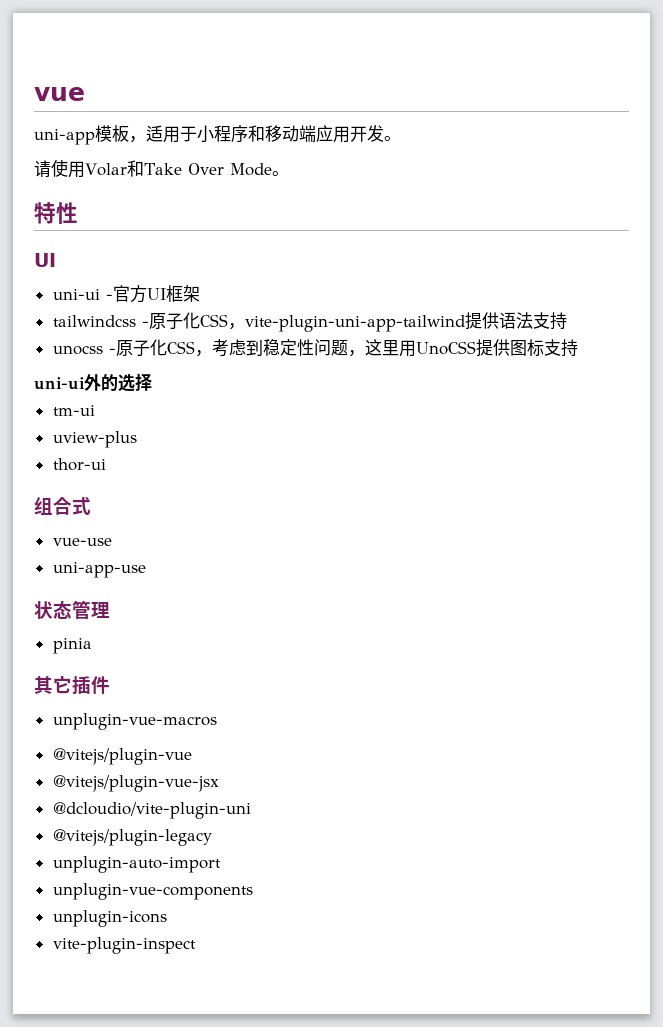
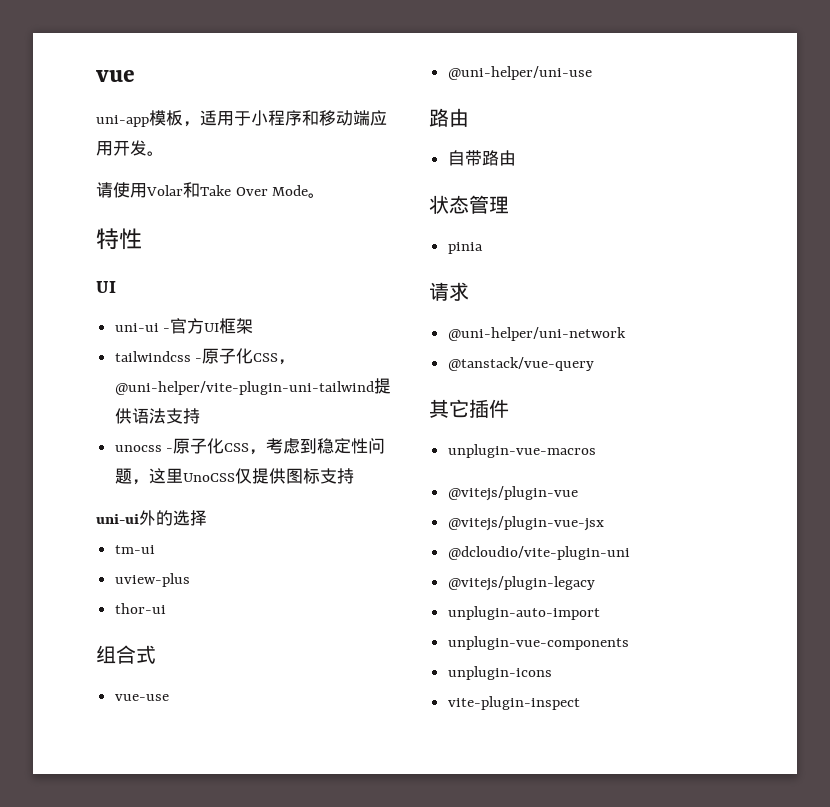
[244,315,465,332] vite-plugin-uni-app-tailwind -> [114,381,374,395] @uni-helper/vite-plugin-uni-tailwind
[398,340,476,357] 用UnoCSS -> [182,468,252,484] UnoCSS仅
[52,562,146,578] uni-app-use -> [447,66,592,80] [429,108,469,127] [447,150,516,166] @uni-helper/uni-use // 路由 // 自带路由
(92, 646) none -> [429,282,469,301] [447,327,626,341] [447,357,594,371] // 请求 // @uni-helper/uni-network // @tanstack/vue-query

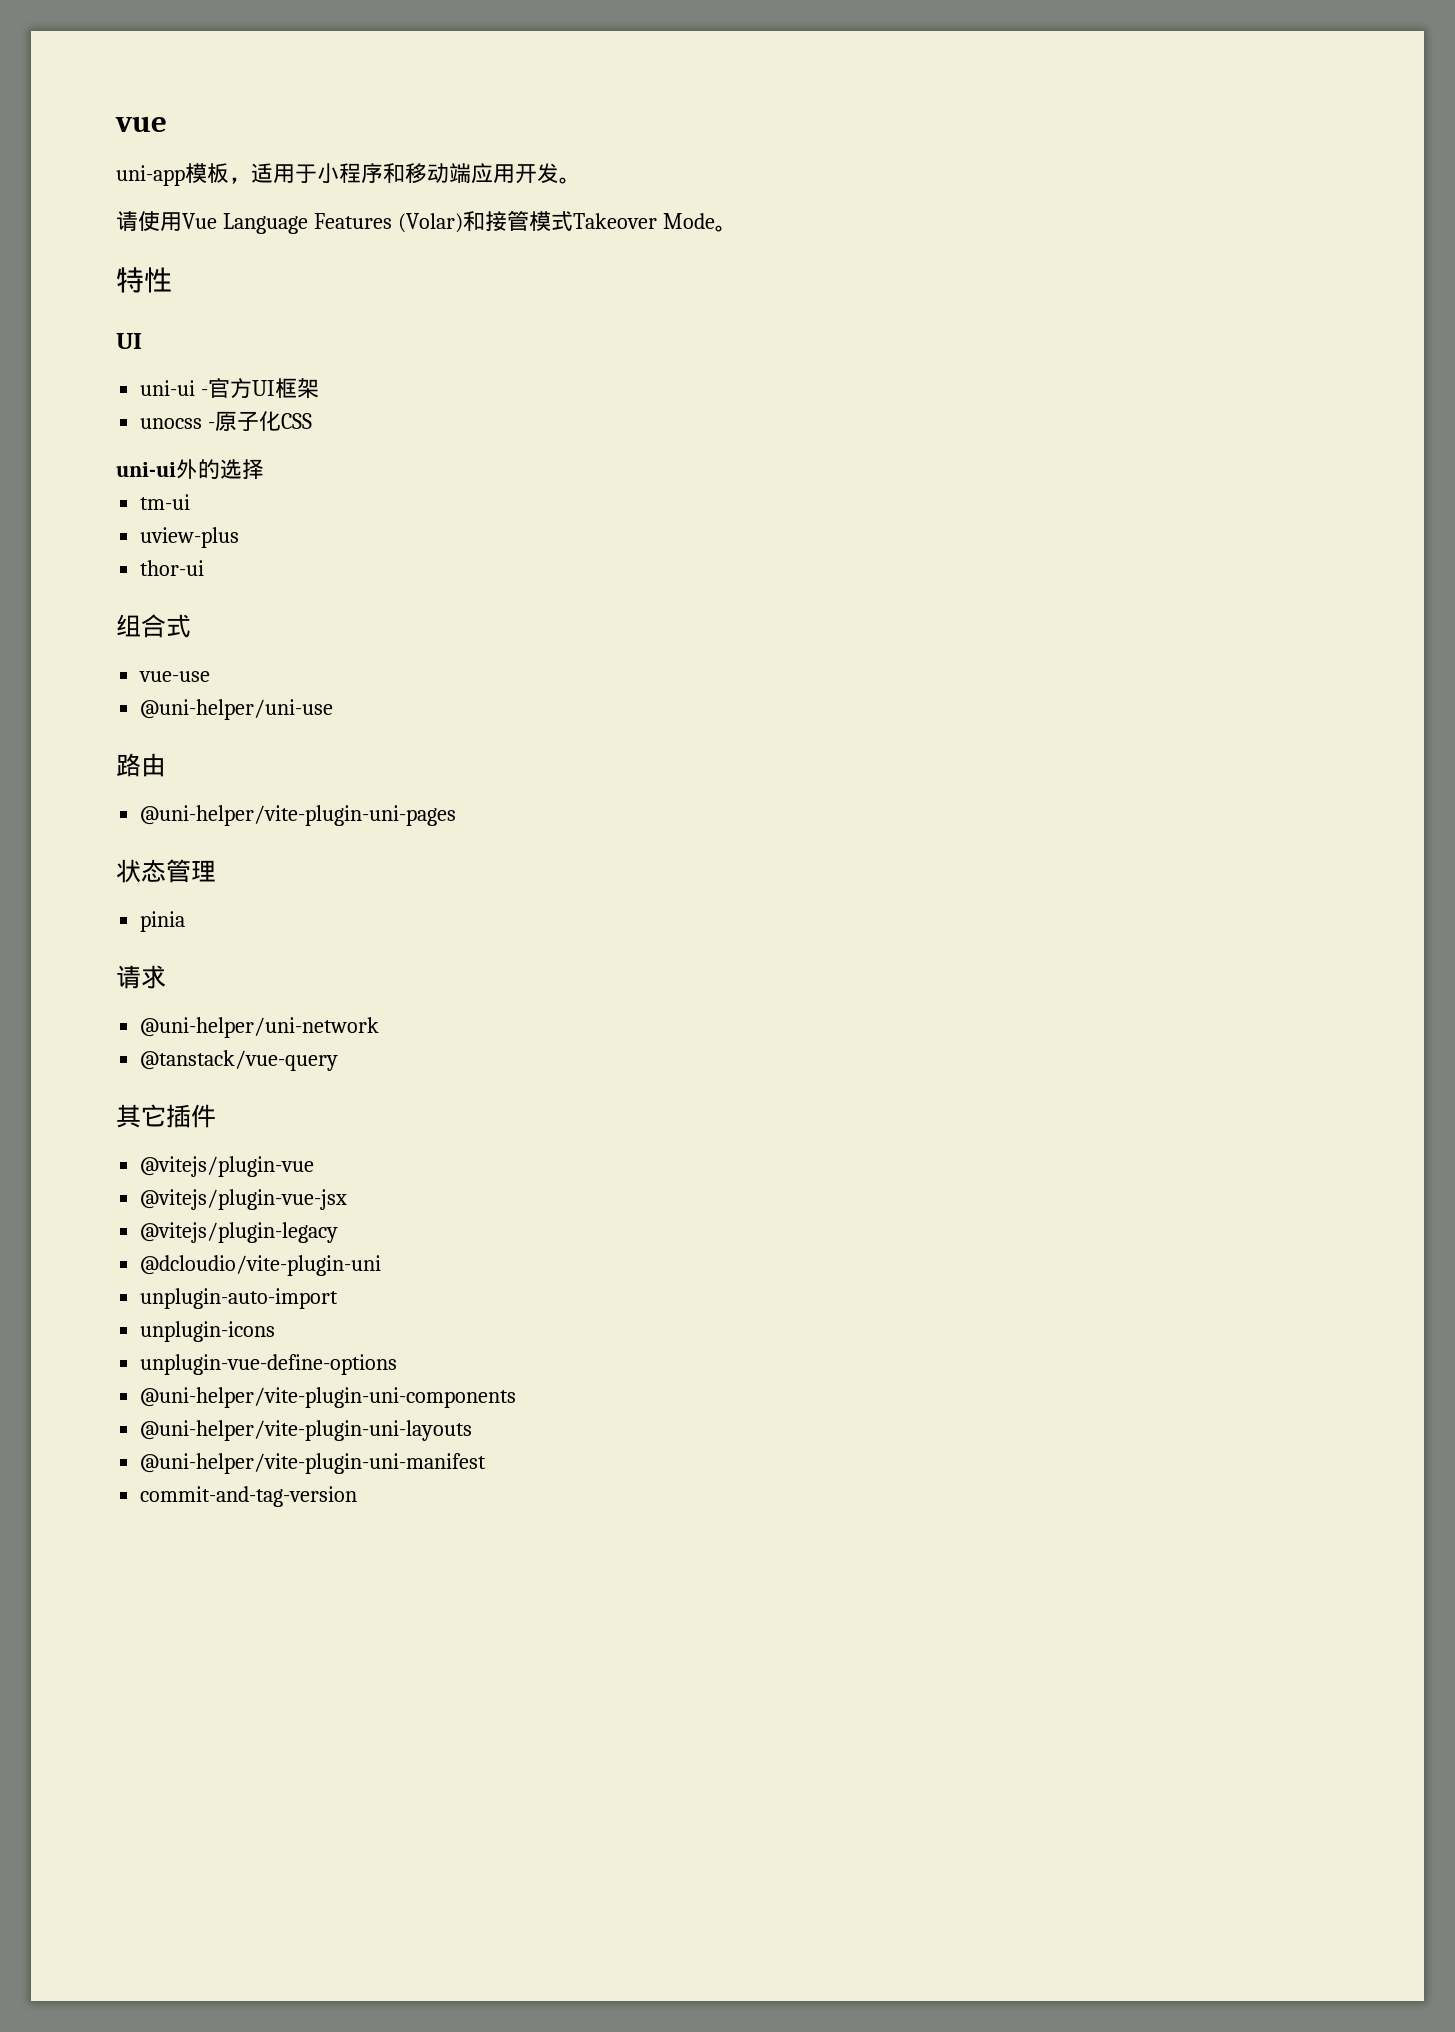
[146,182,268,198] Volar和Take Over -> [182,211,657,234] Vue Language Features (Volar)和接管模式Takeover
[114,348,296,365] [114,378,391,395] [114,408,200,424] // tailwindcss -原子化CSS，@uni-helper/vite-plugin-uni-tailwind提供语法支持 -> (320, 388) none
[249,438,386,455] [114,468,354,485] ，考虑到稳定性问题，这里UnoCSS仅提供图标支持 -> (313, 421) none
[447,150,516,166] 自带路由 -> [140,805,457,826] @uni-helper/vite-plugin-uni-pages
[447,444,596,458] // unplugin-vue-macros -> (216, 1116) none
(604, 523) none -> [140,1222,339,1243] // @vitejs/plugin-legacy
[447,576,595,591] // @vitejs/plugin-legacy -> (382, 1265) none
[447,636,629,650] // unplugin-vue-components -> (339, 1298) none
[447,696,580,710] vite-plugin-inspect -> [140,1354,398,1375] [140,1387,517,1408] [140,1420,473,1441] [140,1453,487,1474] [140,1486,358,1507] unplugin-vue-define-options // @uni-helper/vite-plugin-uni-components // @uni-helper/vite-plugin-uni-layouts // @uni-helper/vite-plugin-uni-manifest // commit-and-tag-version

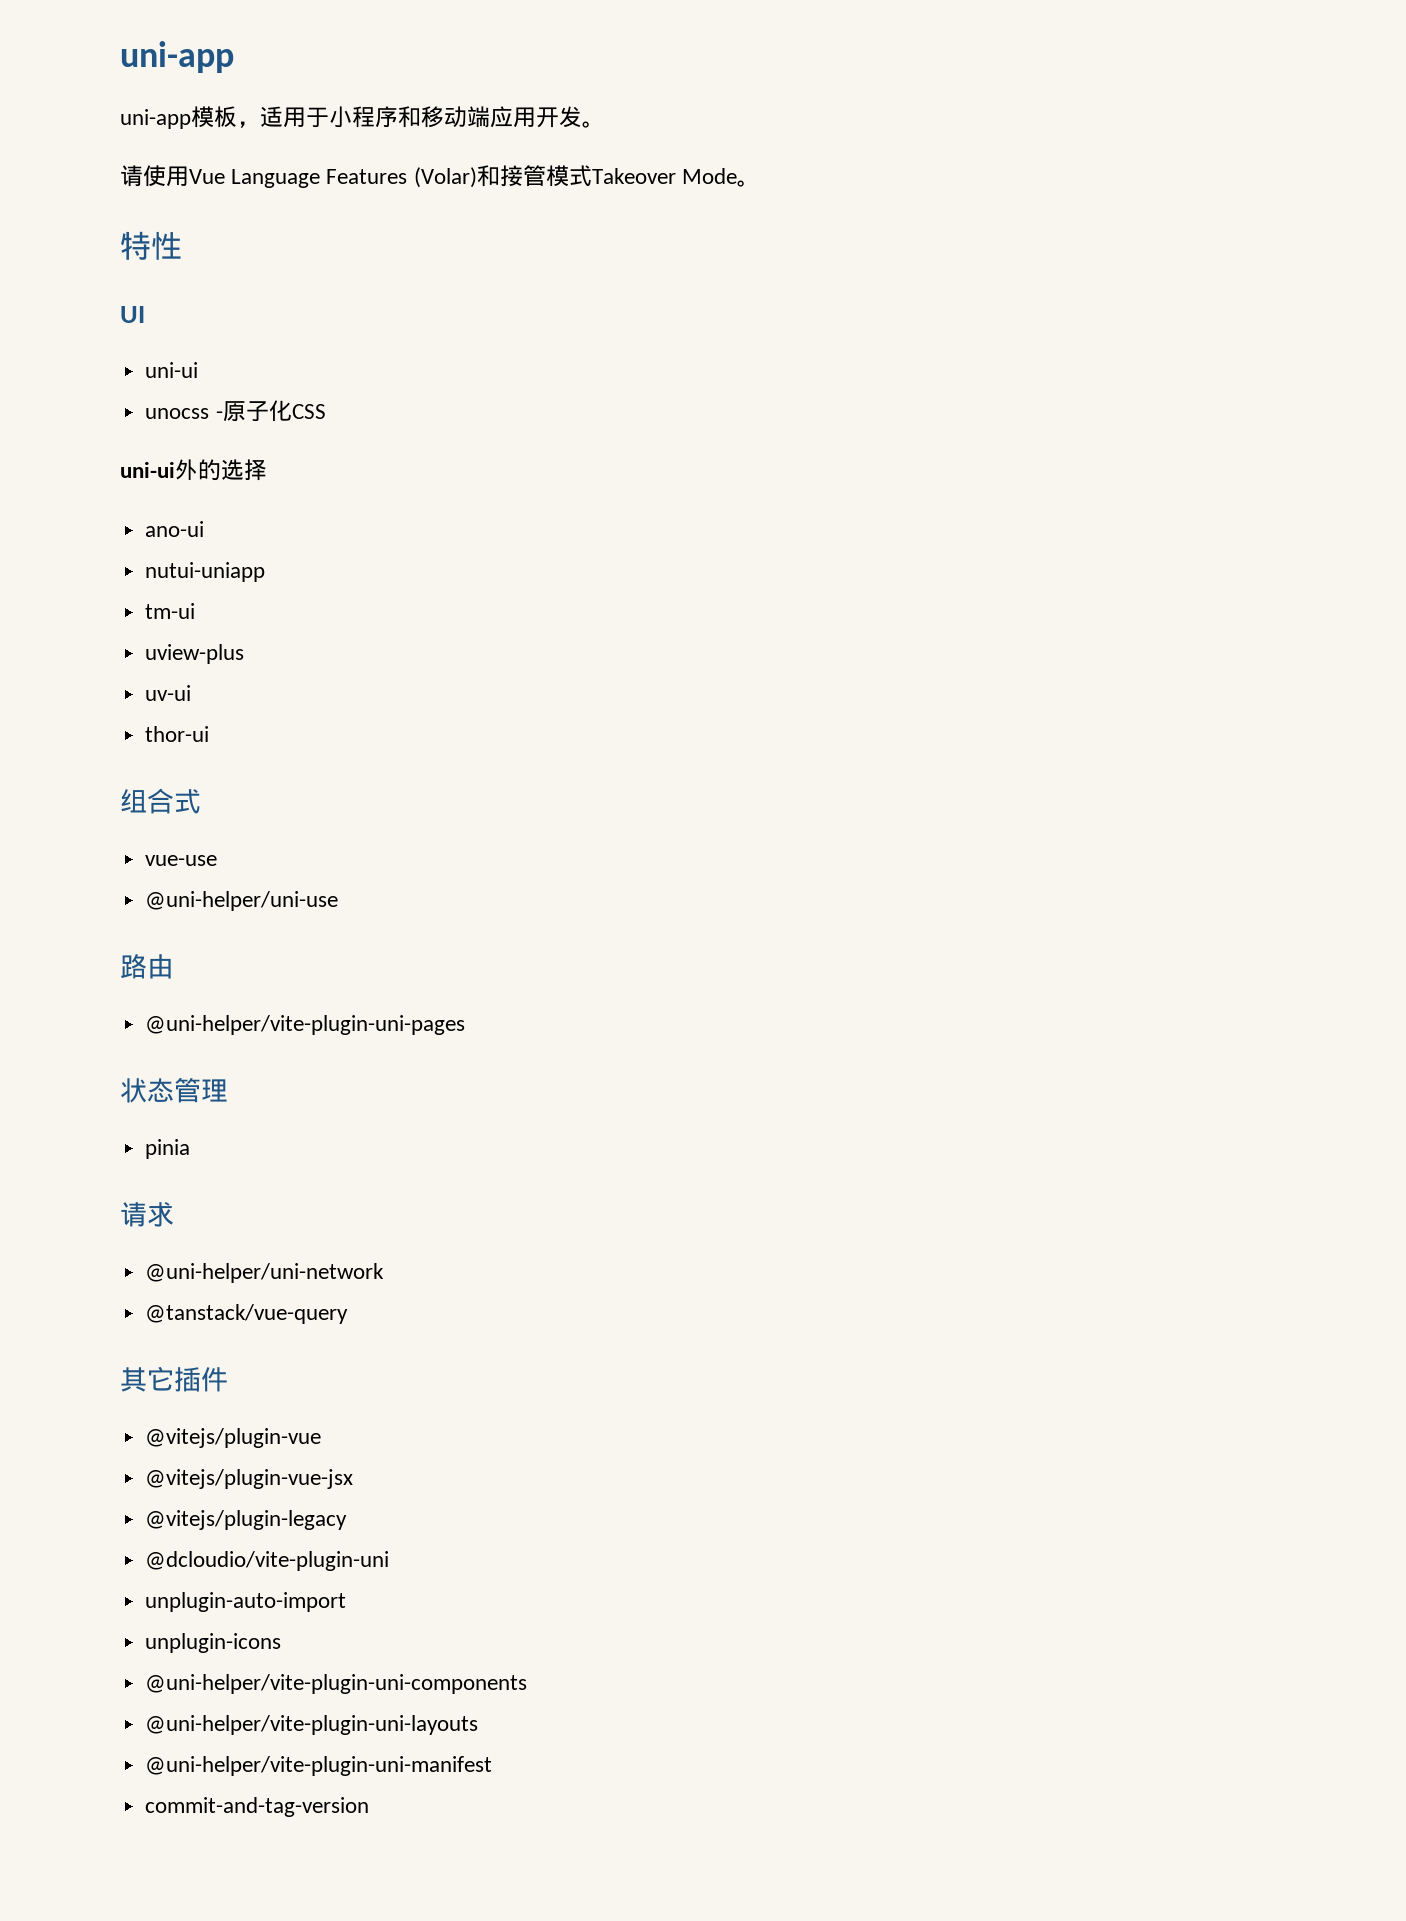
[115,116,167,132] vue -> [120,41,234,73] uni-app
[201,378,320,399] -官方UI框架 -> (199, 370) none
(264, 469) none -> [145,521,205,537] [145,562,266,582] // ano-ui // nutui-uniapp
(240, 537) none -> [145,685,192,701] // uv-ui
[140,1354,398,1375] // unplugin-vue-define-options -> (282, 1643) none

